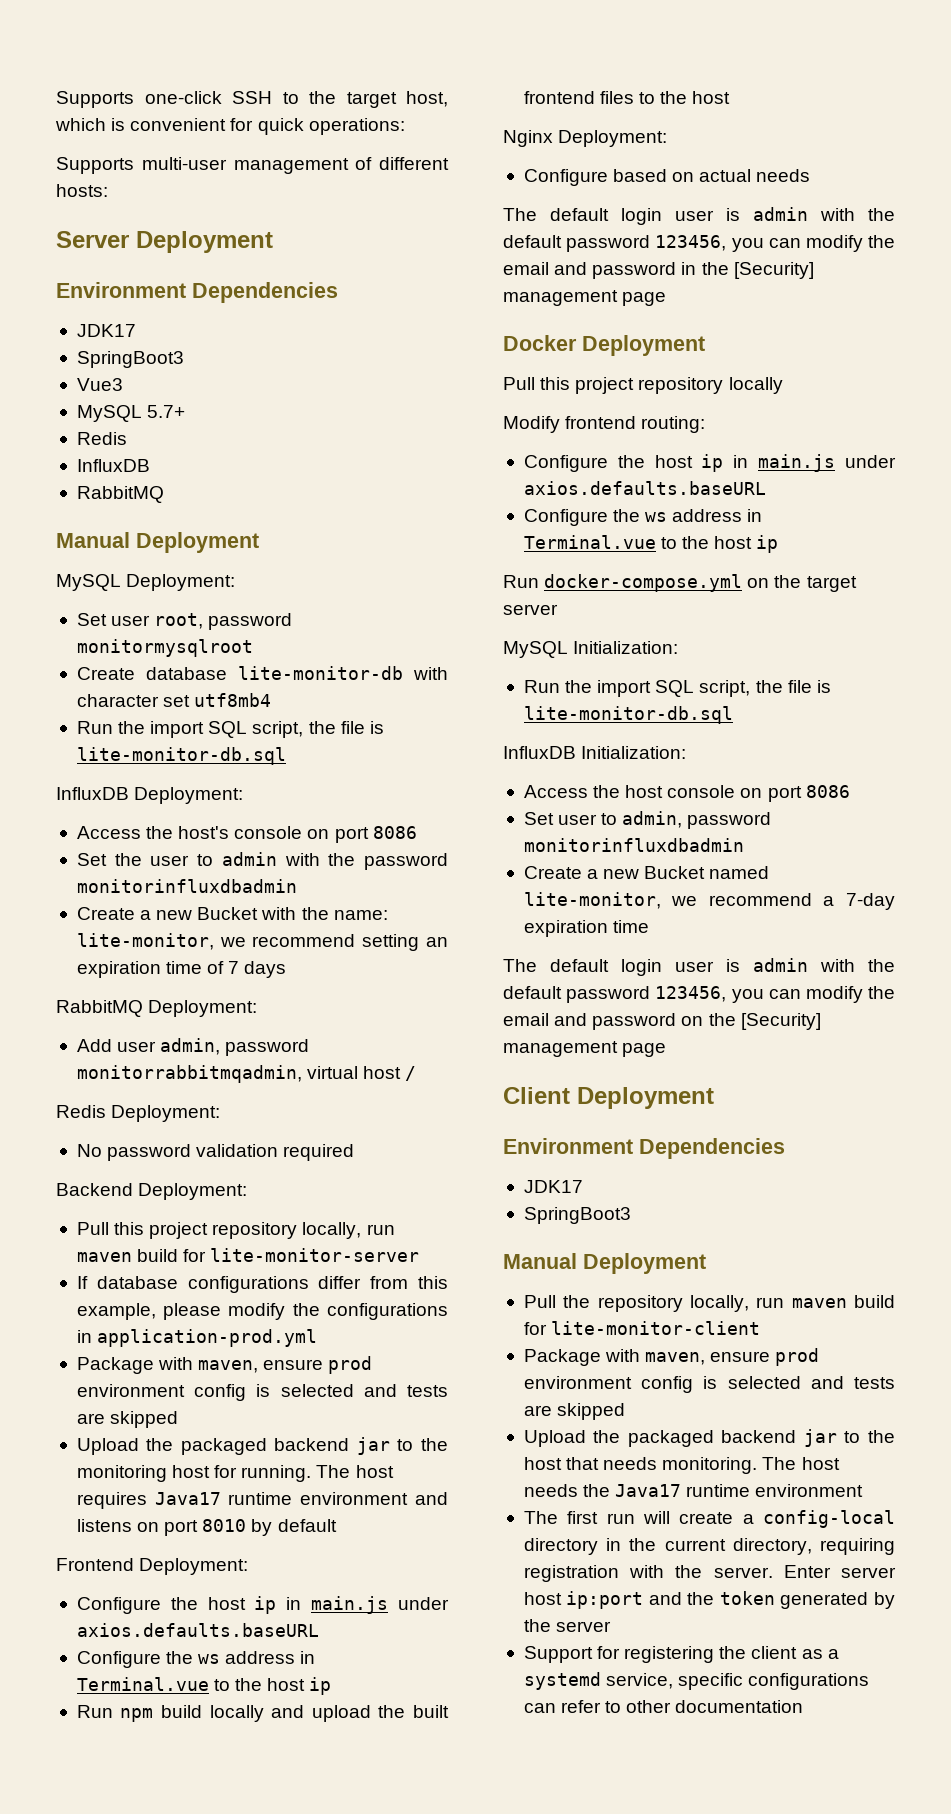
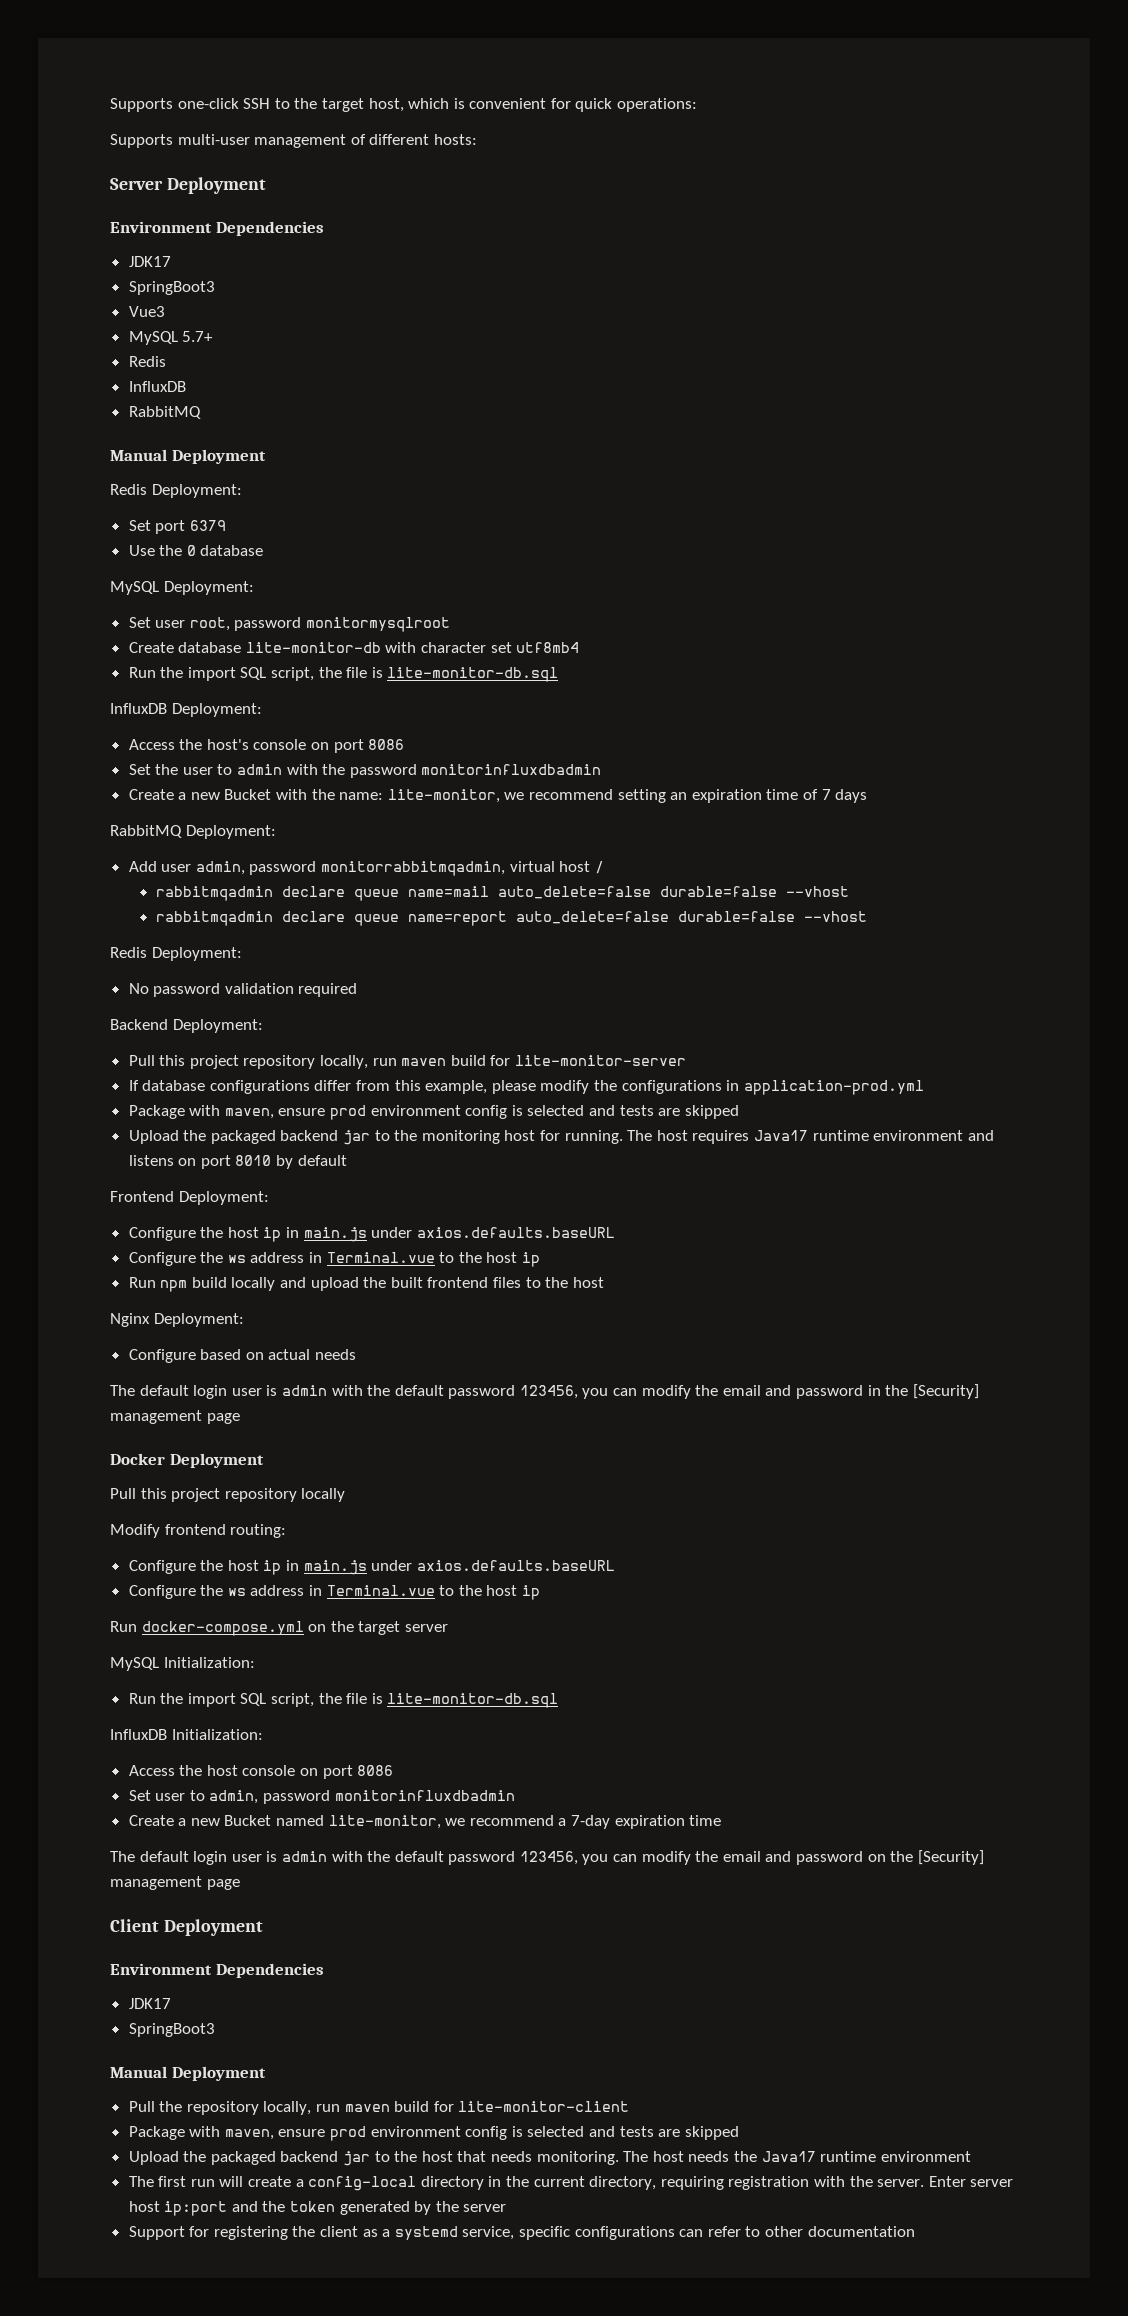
(259, 542) none -> [110,484,242,498] [128,520,226,534] [128,545,264,556] // Redis Deployment: // Set port 6379 // Use the 0 database
(417, 1073) none -> [156,886,850,901] [156,911,868,926] // rabbitmqadmin declare queue name=mail auto_delete=false durable=false --vhost // rabbitmqadmin declare queue name=report auto_delete=false durable=false --vhost

